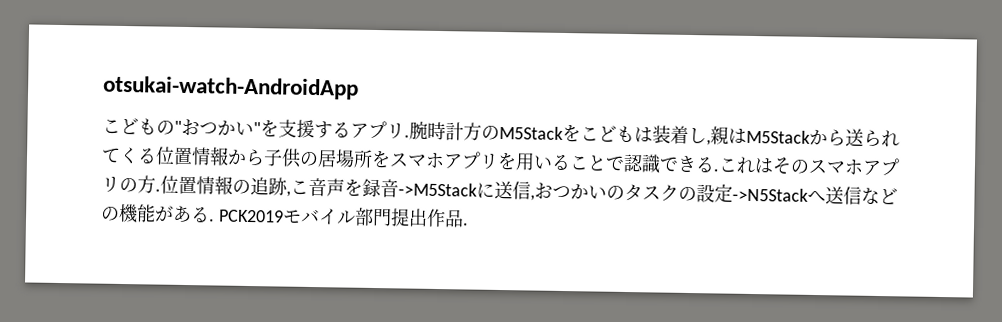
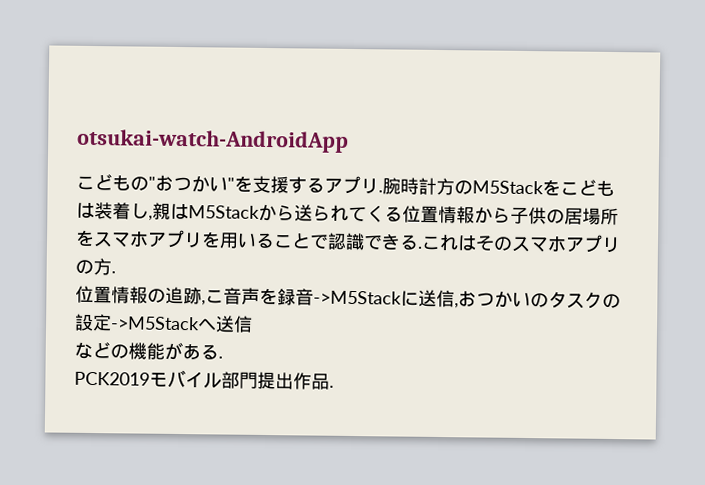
(161, 190) none -> (116, 272) //
[732,187,808,202] ->N5Stack -> [110,316,200,331] ->M5Stack
(862, 195) none -> (253, 324) //
(215, 220) none -> (223, 357) //

